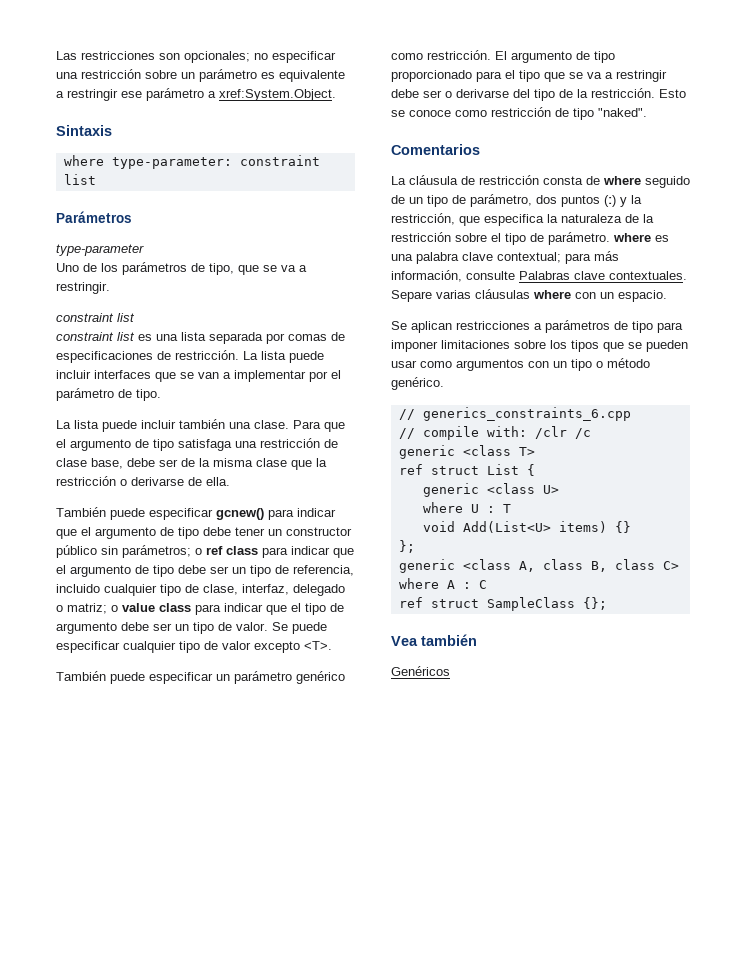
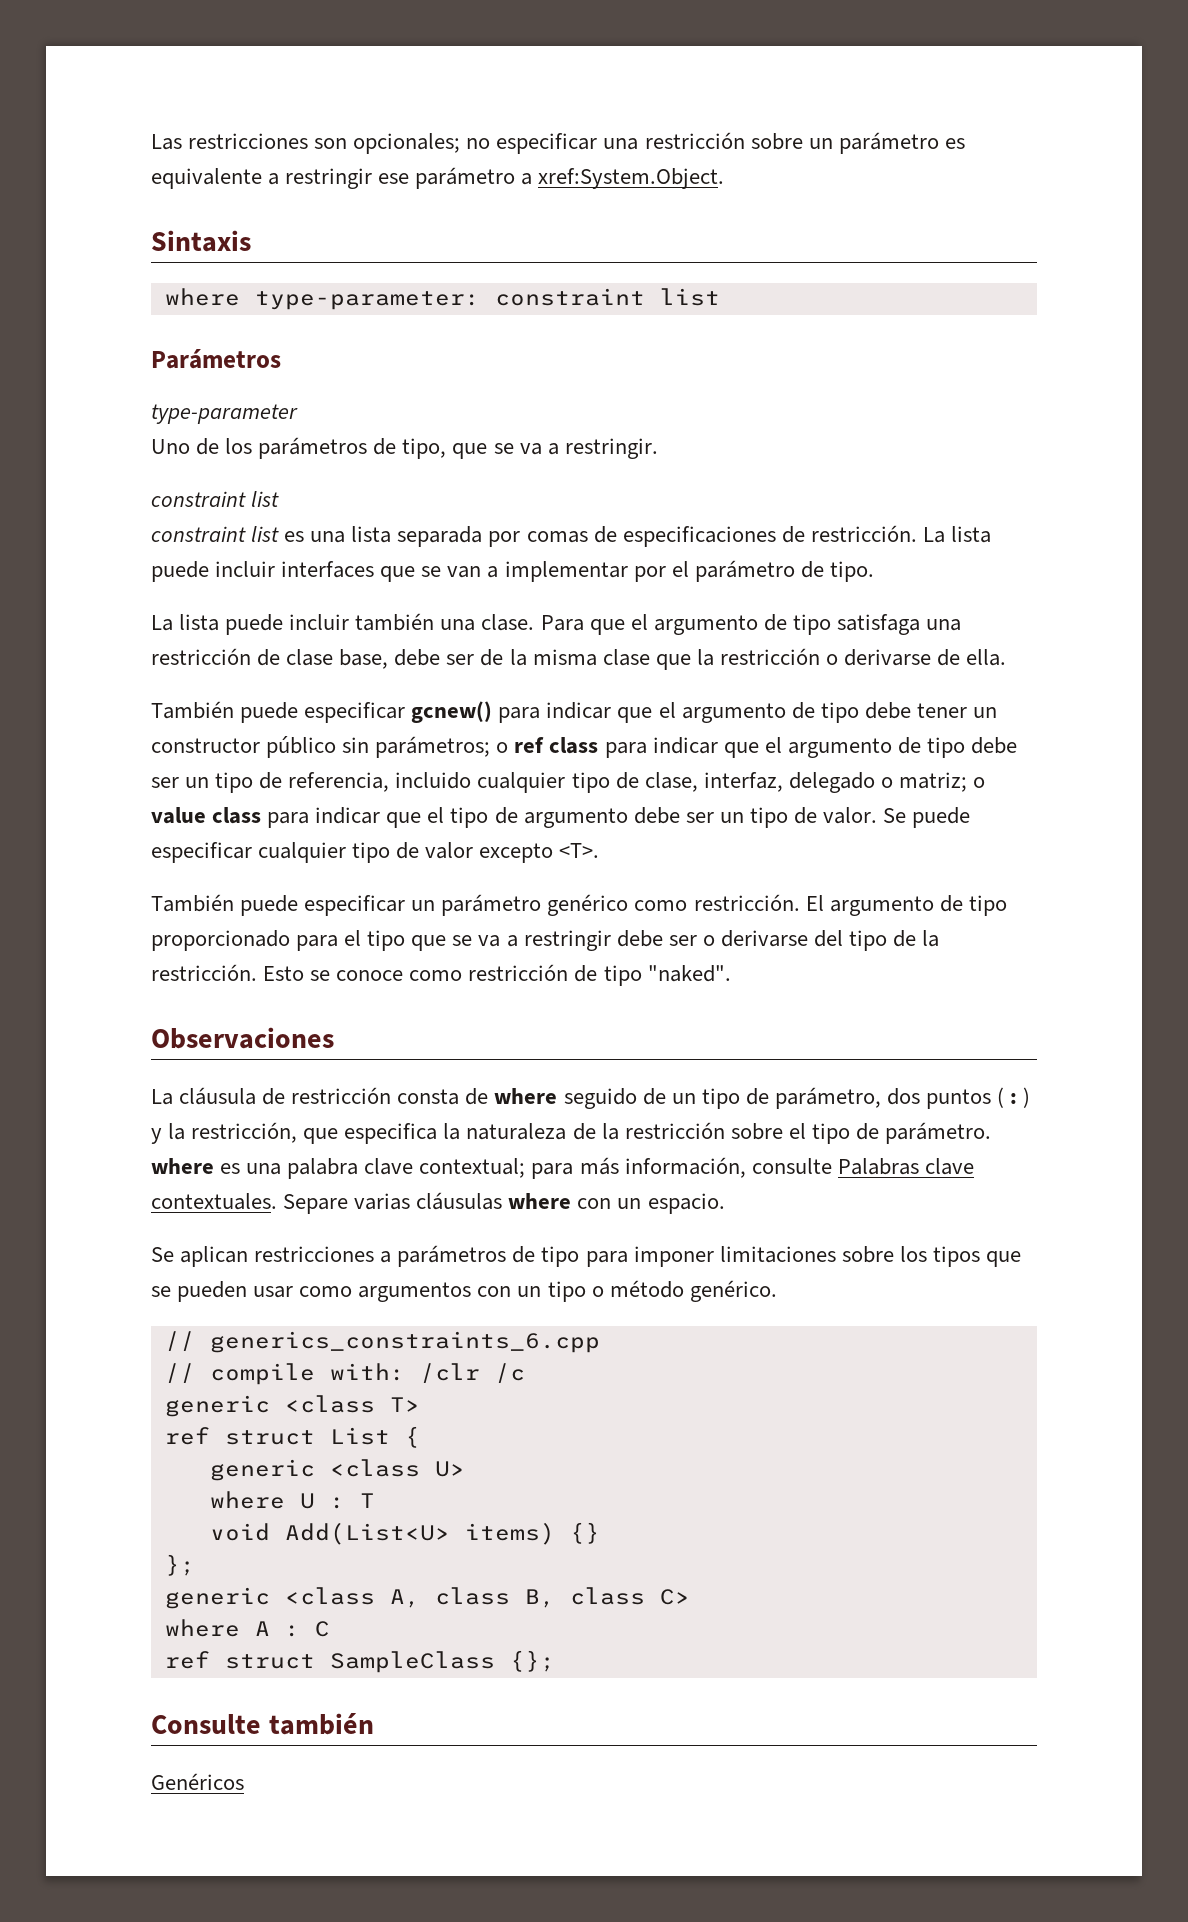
[391,144,480,155] Comentarios -> [151,1027,334,1049] Observaciones
[604,195,616,207] (:) -> [997,1087,1031,1108] ( : )
[391,636,418,646] Vea -> [151,1714,261,1734] Consulte

